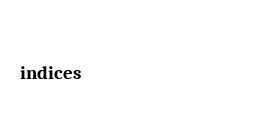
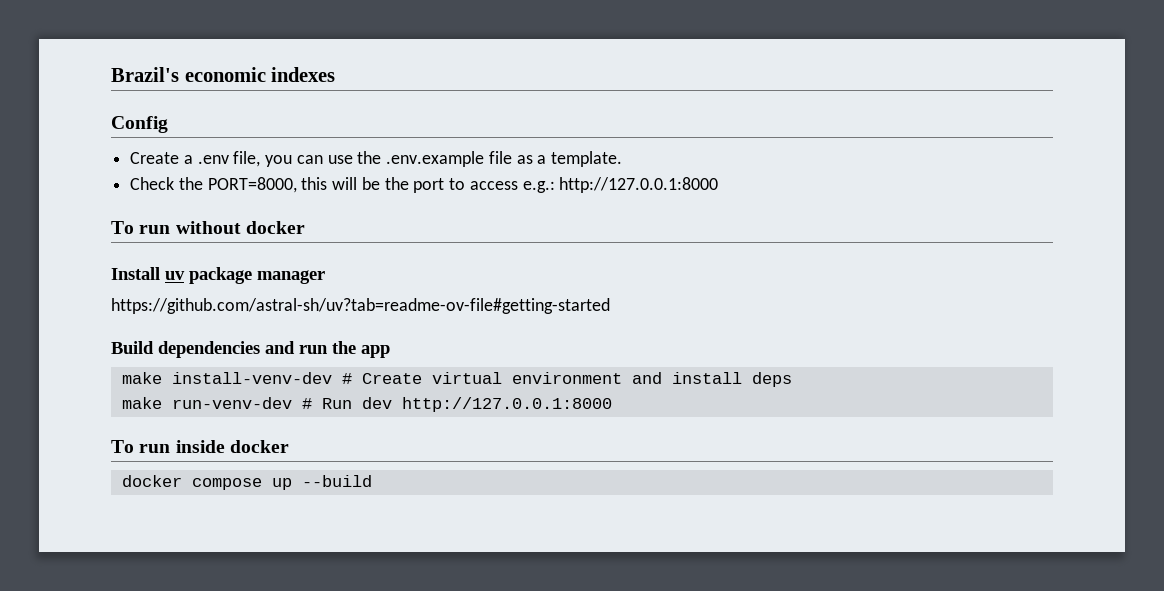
[20,66,81,79] indices -> [111,67,336,82] [111,116,168,133] [130,151,622,167] [130,177,719,193] [111,221,305,234] [111,267,325,284] [111,298,610,314] [111,341,390,358] [121,372,792,387] [121,397,612,412] [111,440,289,453] [121,475,372,490] Brazil's economic indexes // Config // Create a .env file, you can use the .env.example file as a template. // Check the PORT=8000, this will be the port to access e.g.: http://127.0.0.1:8000 // To run without docker // Install uv package manager // https://github.com/astral-sh/uv?tab=readme-ov-file#getting-started // Build dependencies and run the app // make install-venv-dev # Create virtual environment and install deps // make run-venv-dev # Run dev http://127.0.0.1:8000 // To run inside docker // docker compose up --build

